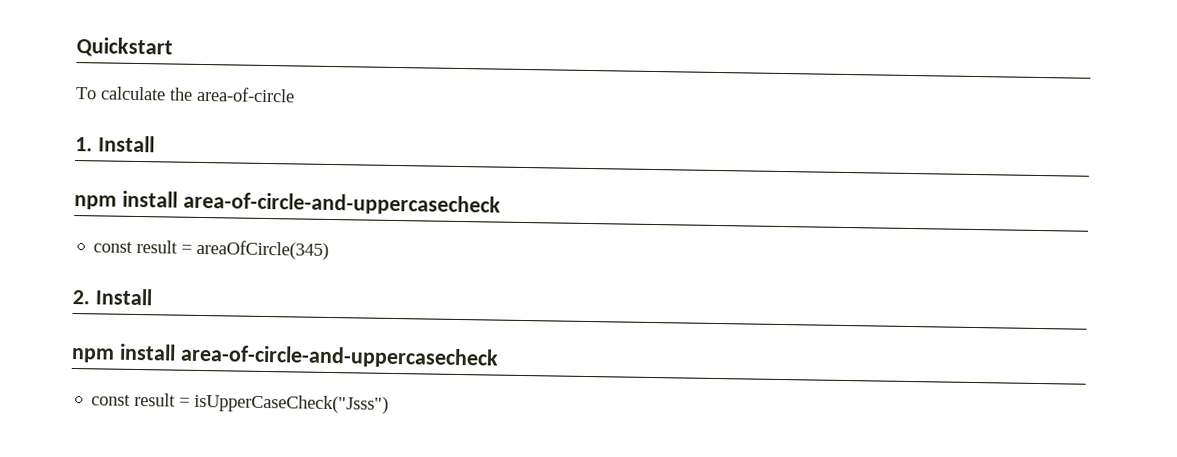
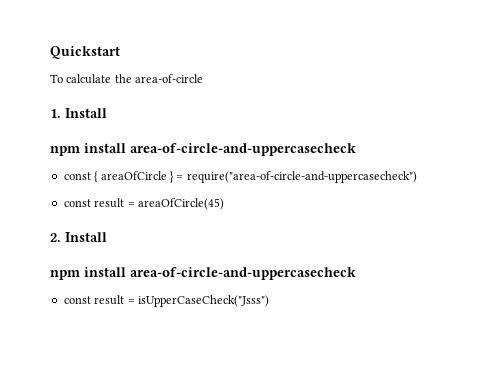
[93,239,330,260] // const result = areaOfCircle(345) -> [63,171,417,183] [63,198,224,210] // const { areaOfCircle } = require("area-of-circle-and-uppercasecheck") // const result = areaOfCircle(45)

